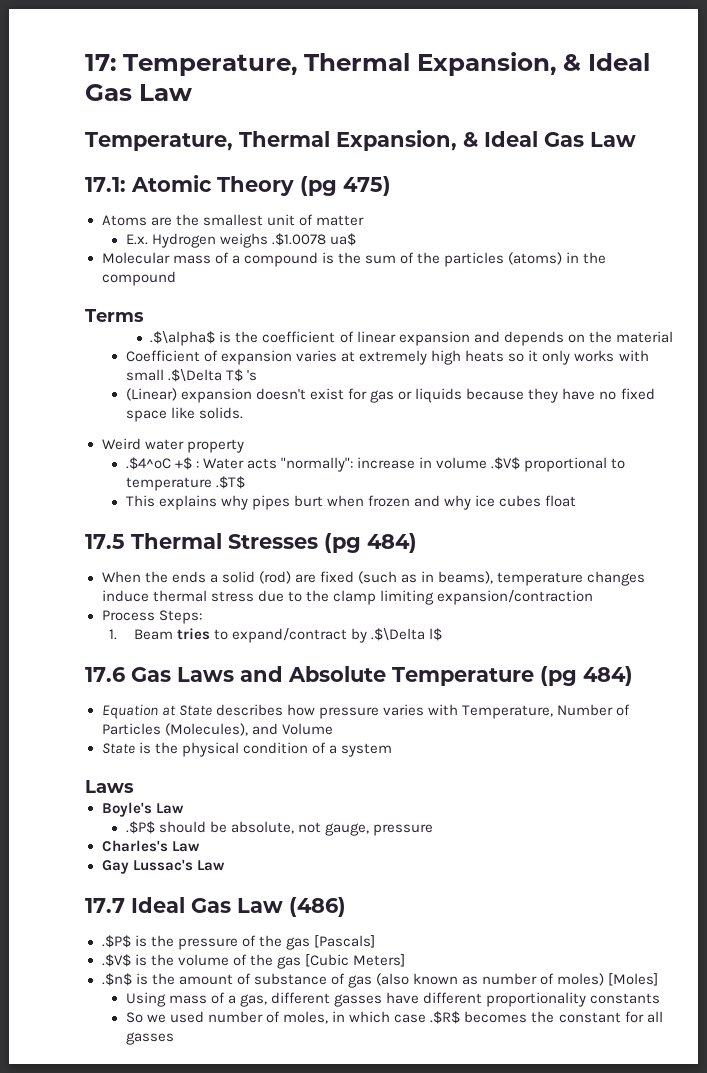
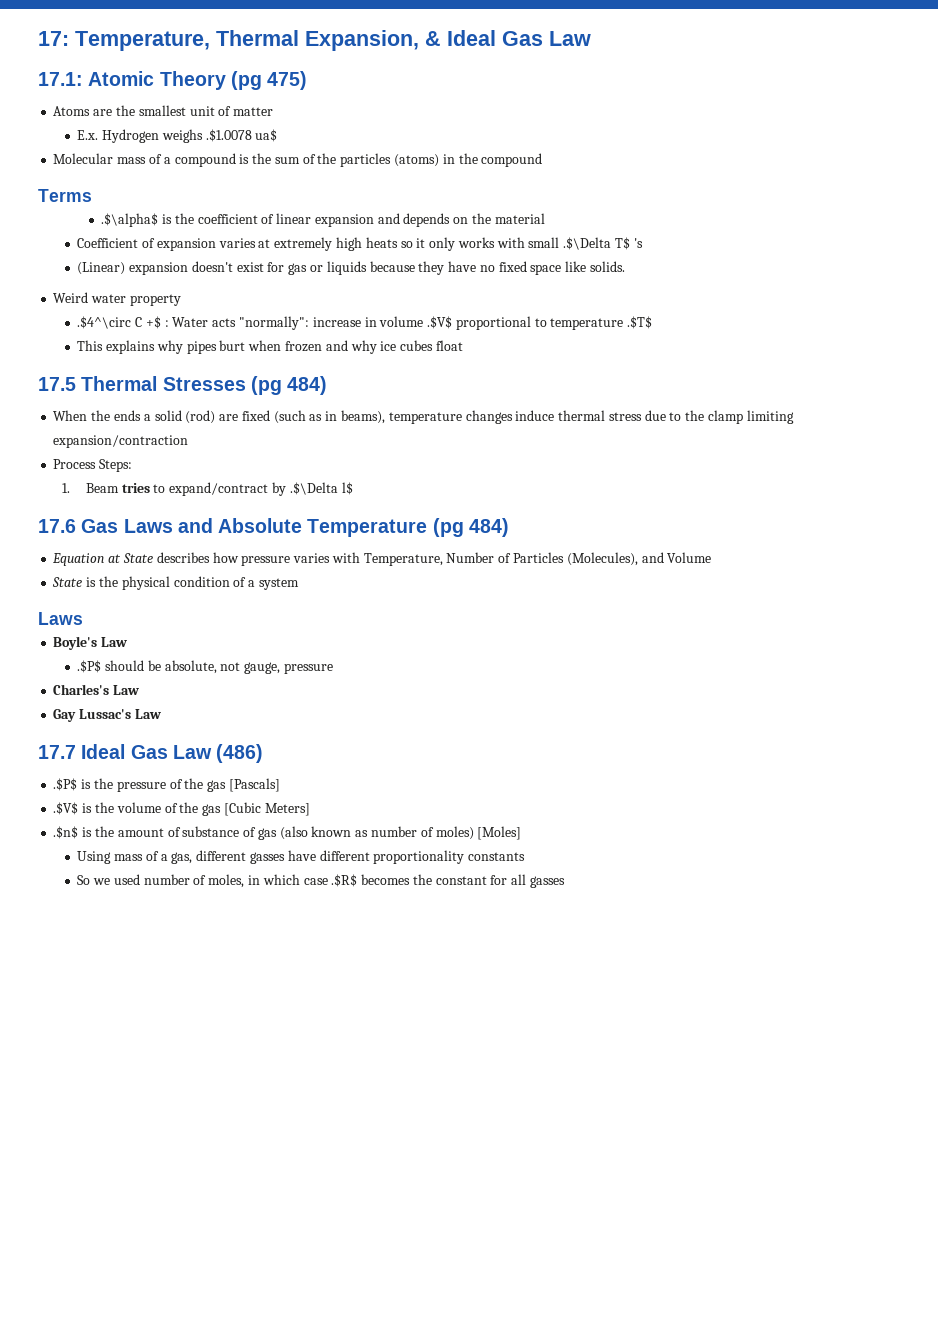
[85,130,636,151] // Temperature, Thermal Expansion, & Ideal Gas Law -> (591, 38) none
[125,457,171,470] .$4^oC -> [77,316,143,329] .$4^\circ C

